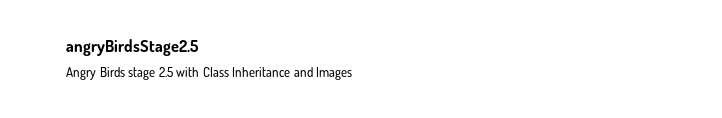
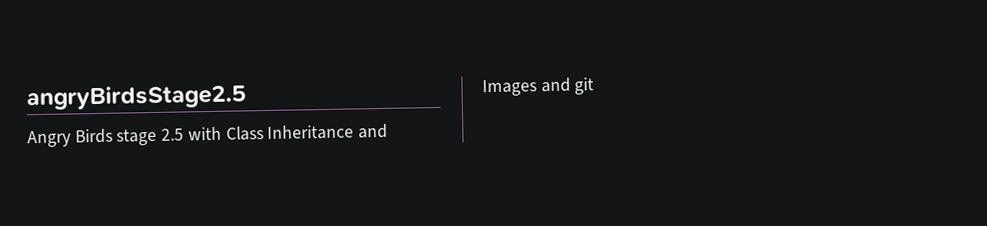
(353, 73) none -> [540,77,595,95] and git

